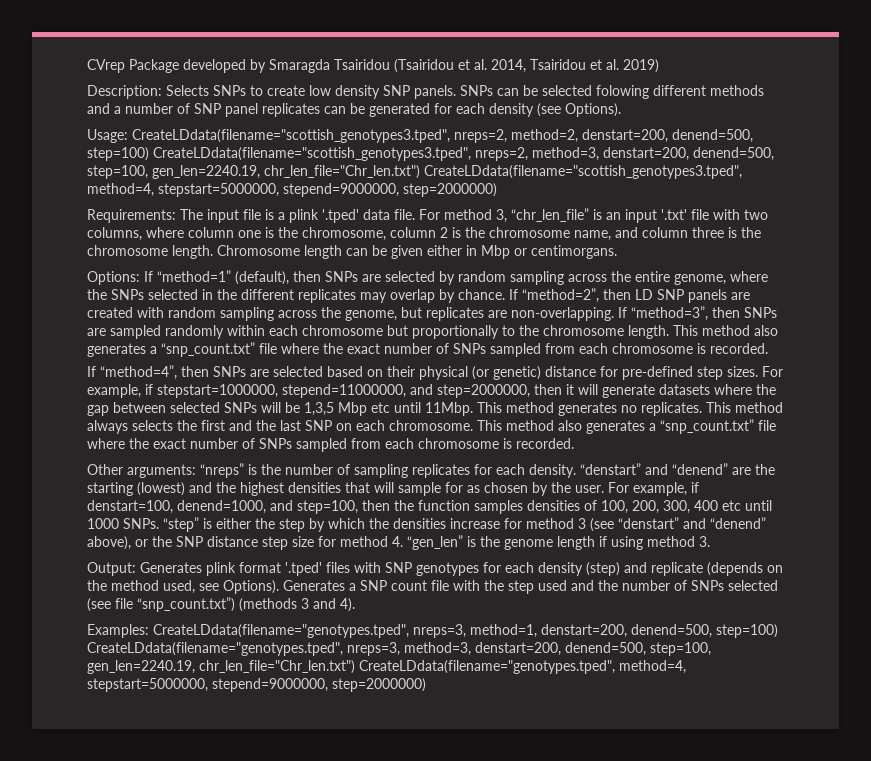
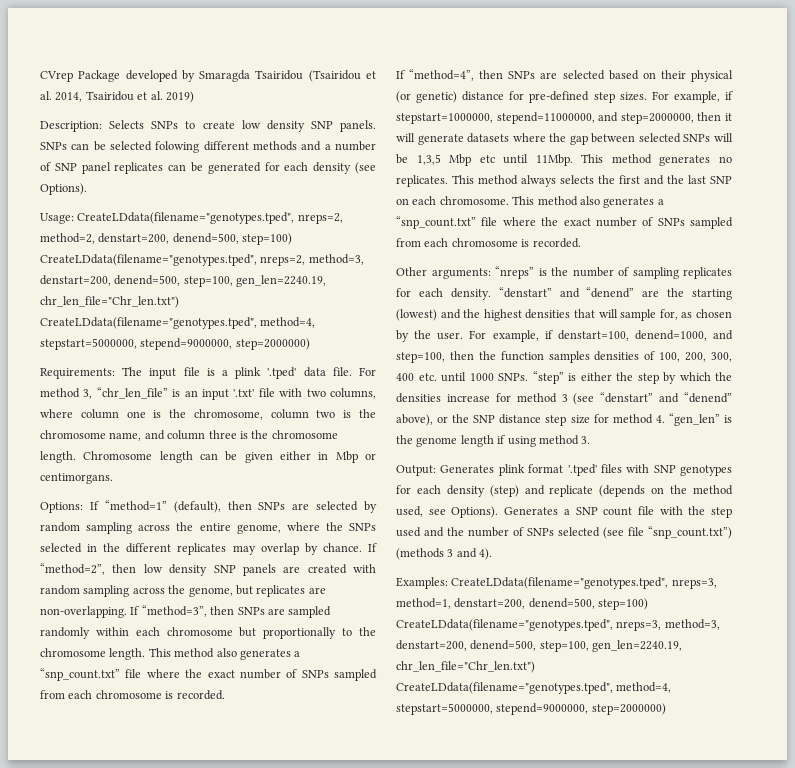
[132,129,450,143] CreateLDdata(filename="scottish_genotypes3.tped", -> [77,212,295,224] CreateLDdata(filename="genotypes.tped",
[153,147,471,161] CreateLDdata(filename="scottish_genotypes3.tped", -> [40,254,257,266] CreateLDdata(filename="genotypes.tped",
[424,165,742,179] CreateLDdata(filename="scottish_genotypes3.tped", -> [40,317,257,329] CreateLDdata(filename="genotypes.tped",
[440,227,448,238] 2 -> [316,410,336,418] two
[635,289,653,300] LD -> [143,564,208,576] low density
[445,482,463,493] for -> [659,309,678,320] for,
[722,500,741,511] etc -> [418,373,437,381] etc.

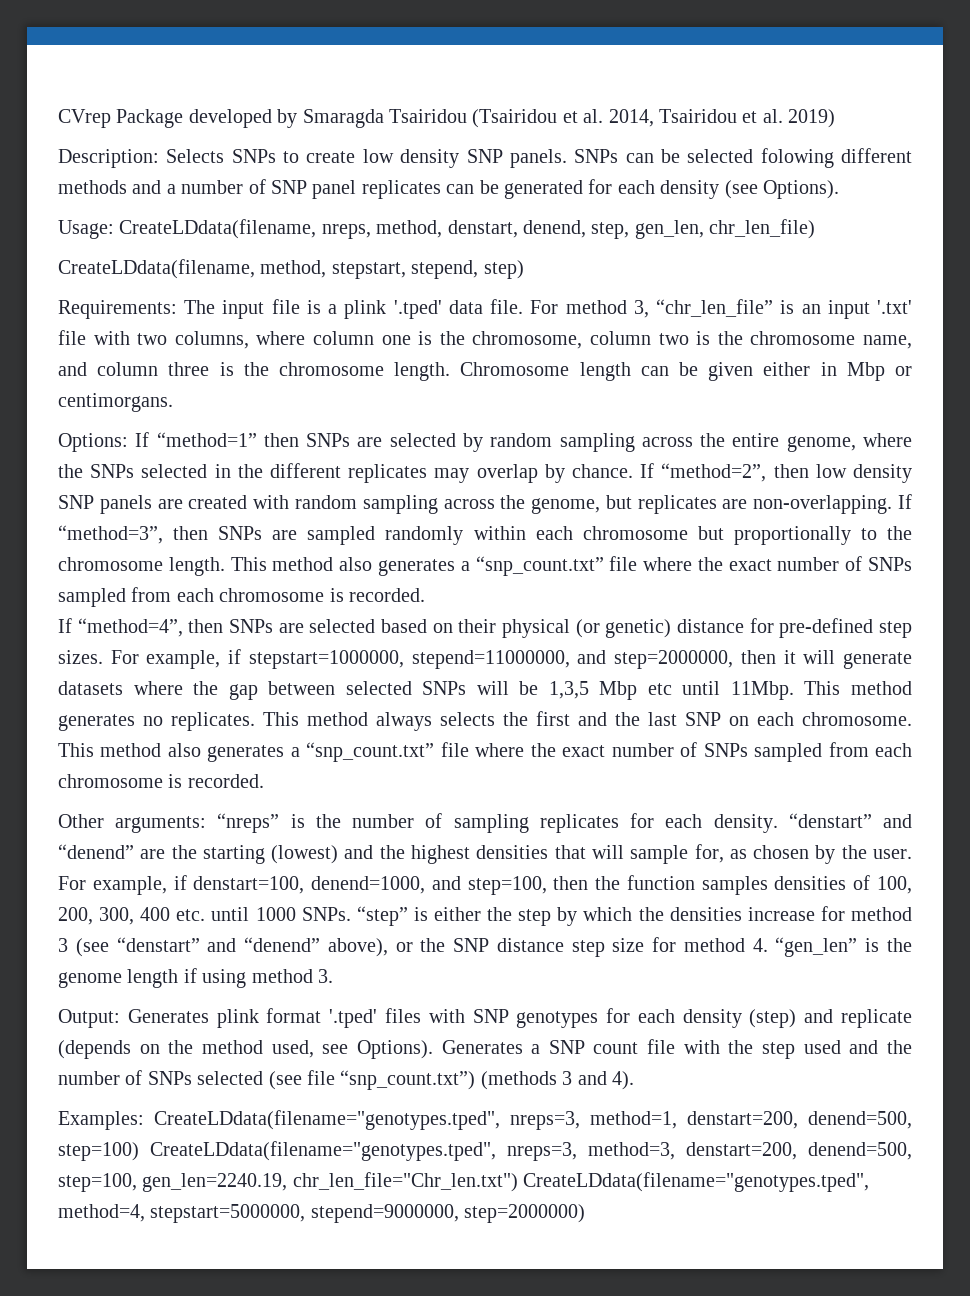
[77,212,343,224] [40,233,293,245] [40,254,364,266] [40,275,327,287] [40,296,179,308] [40,317,316,329] [40,338,310,350] CreateLDdata(filename="genotypes.tped", nreps=2, method=2, denstart=200, denend=500, step=100) CreateLDdata(filename="genotypes.tped", nreps=2, method=3, denstart=200, denend=500, step=100, gen_len=2240.19, chr_len_file="Chr_len.txt") CreateLDdata(filename="genotypes.tped", method=4, stepstart=5000000, stepend=9000000, step=2000000) -> [119,219,816,239] [58,259,524,279] CreateLDdata(filename, nreps, method, denstart, denend, step, gen_len, chr_len_file) // CreateLDdata(filename, method, stepstart, stepend, step)
[173,501,221,513] (default), -> (257, 439) none

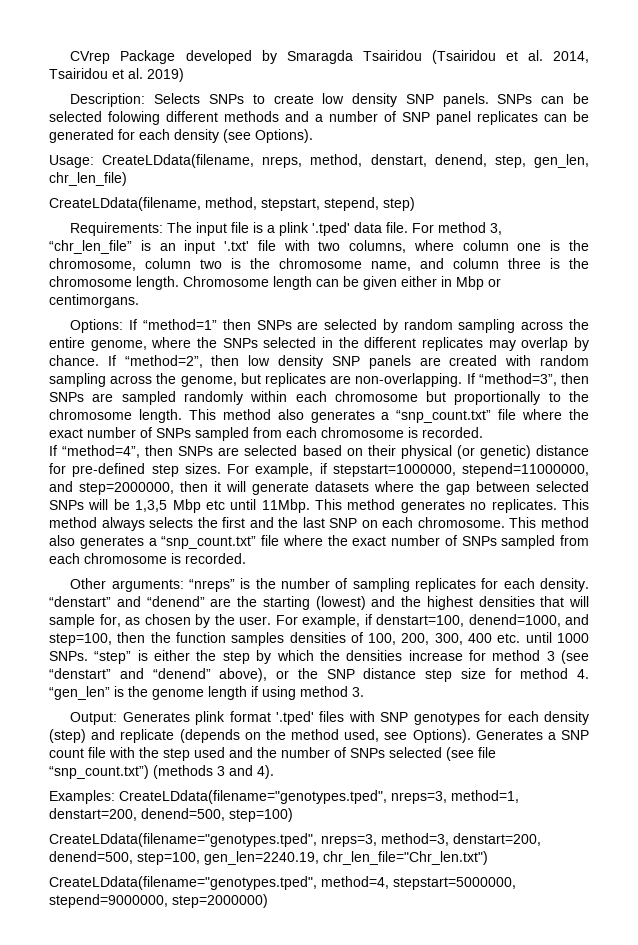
(139, 1151) none -> (293, 815) //
(518, 1182) none -> (488, 858) //

